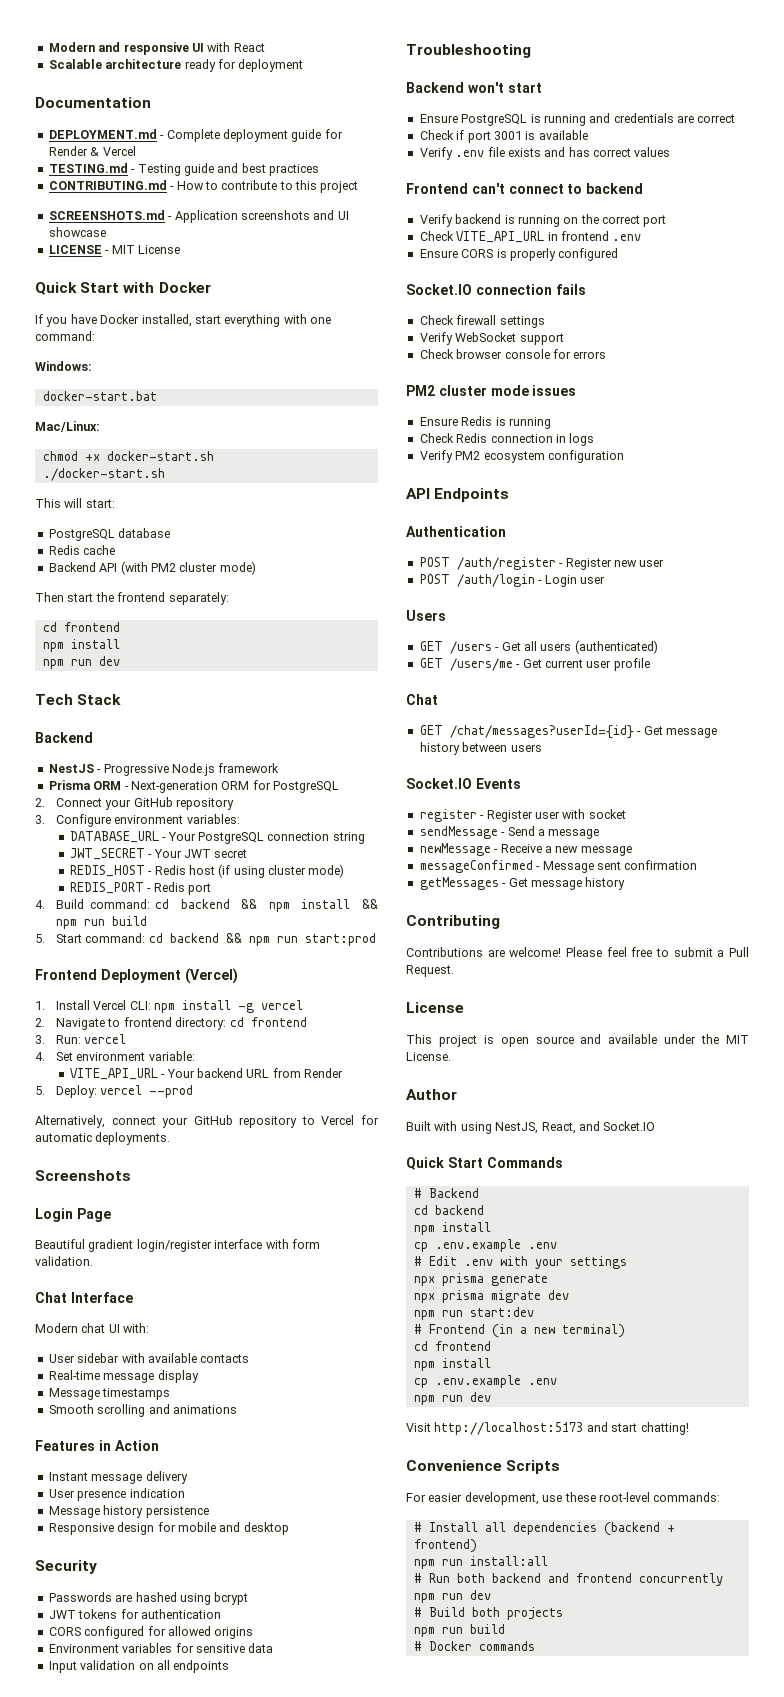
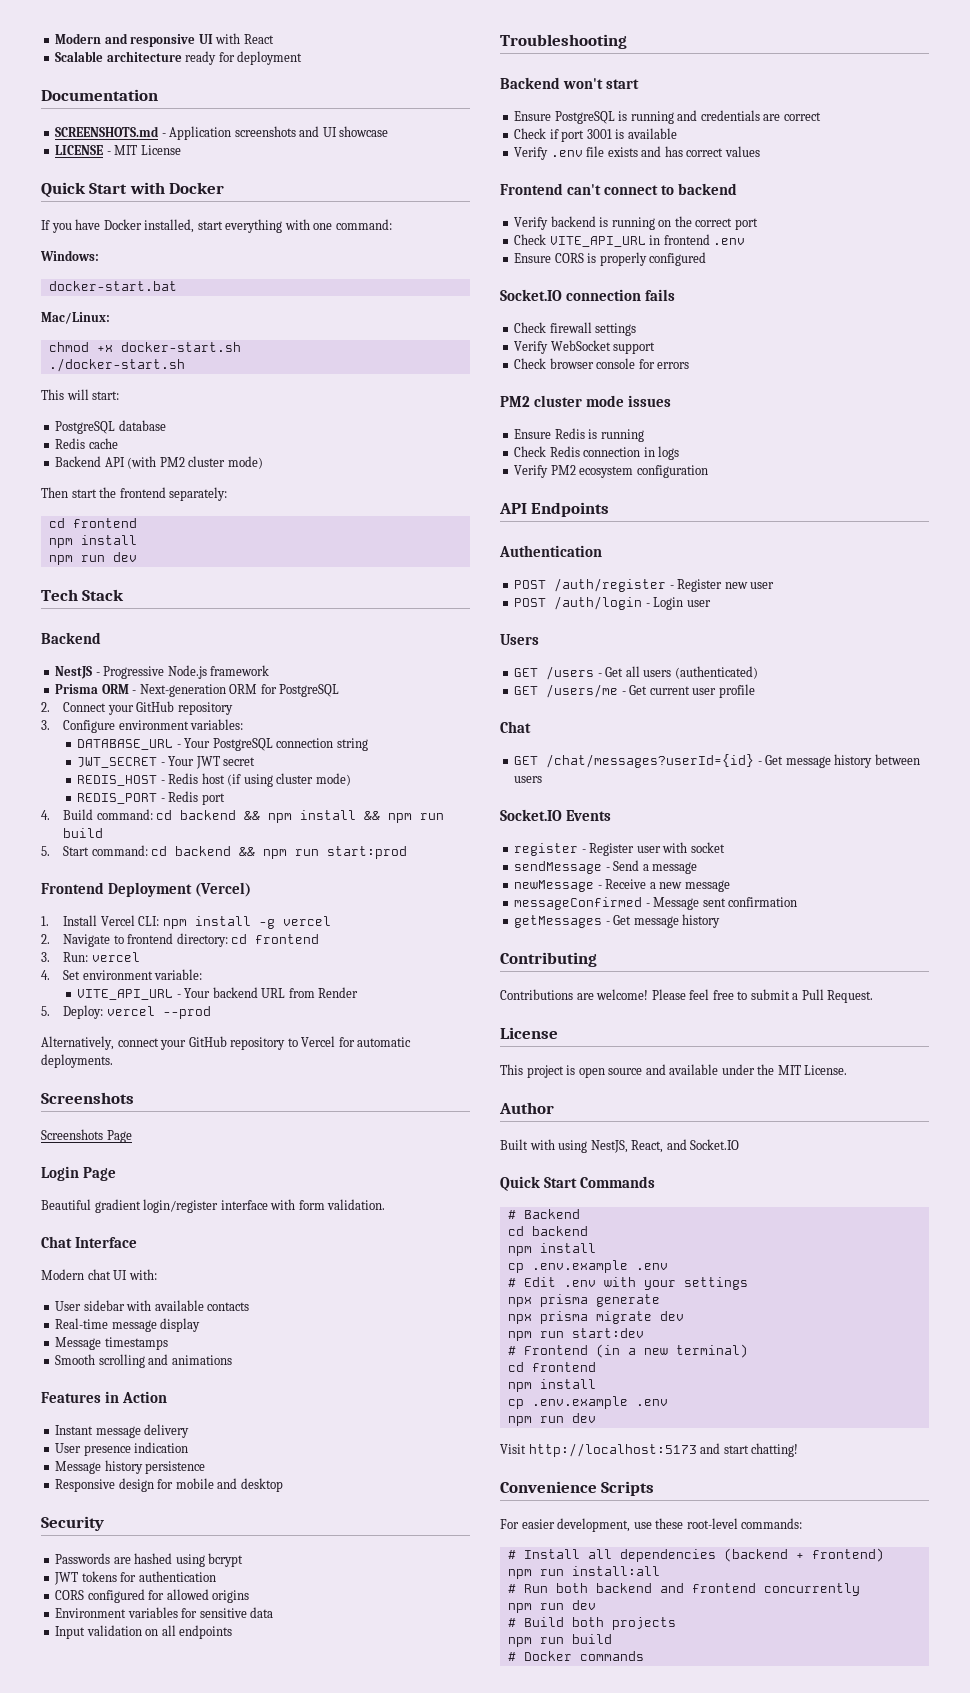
[48,129,343,142] [48,146,136,156] [48,163,319,176] [48,180,359,193] // DEPLOYMENT.md - Complete deployment guide for Render & Vercel // TESTING.md - Testing guide and best practices // CONTRIBUTING.md - How to contribute to this project -> (158, 95) none
(131, 1175) none -> [41,1129,132,1143] // Screenshots Page

